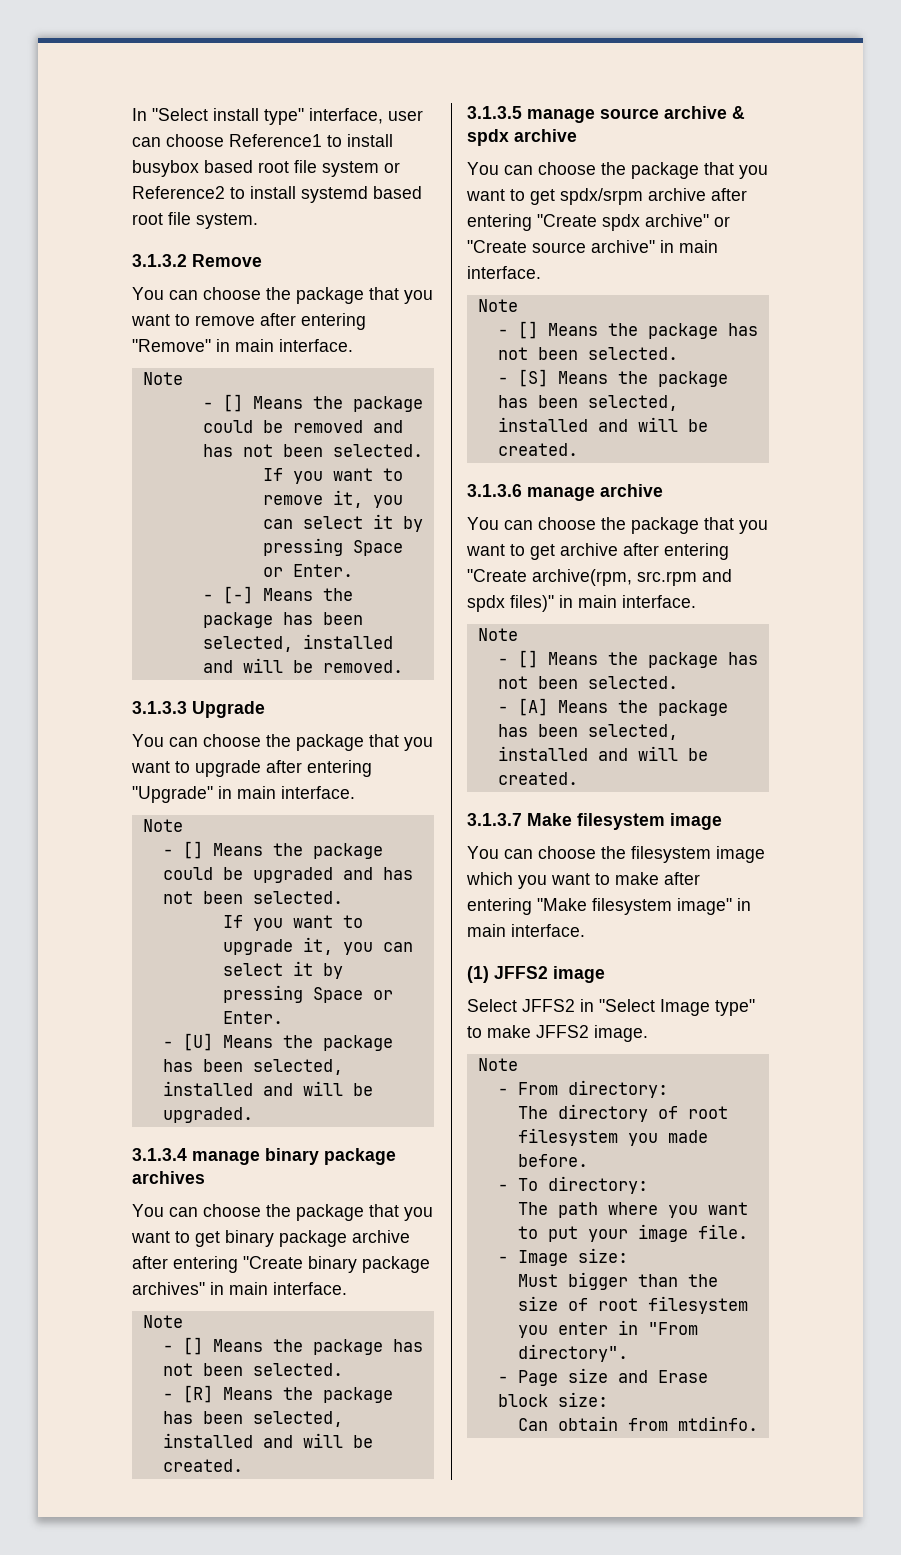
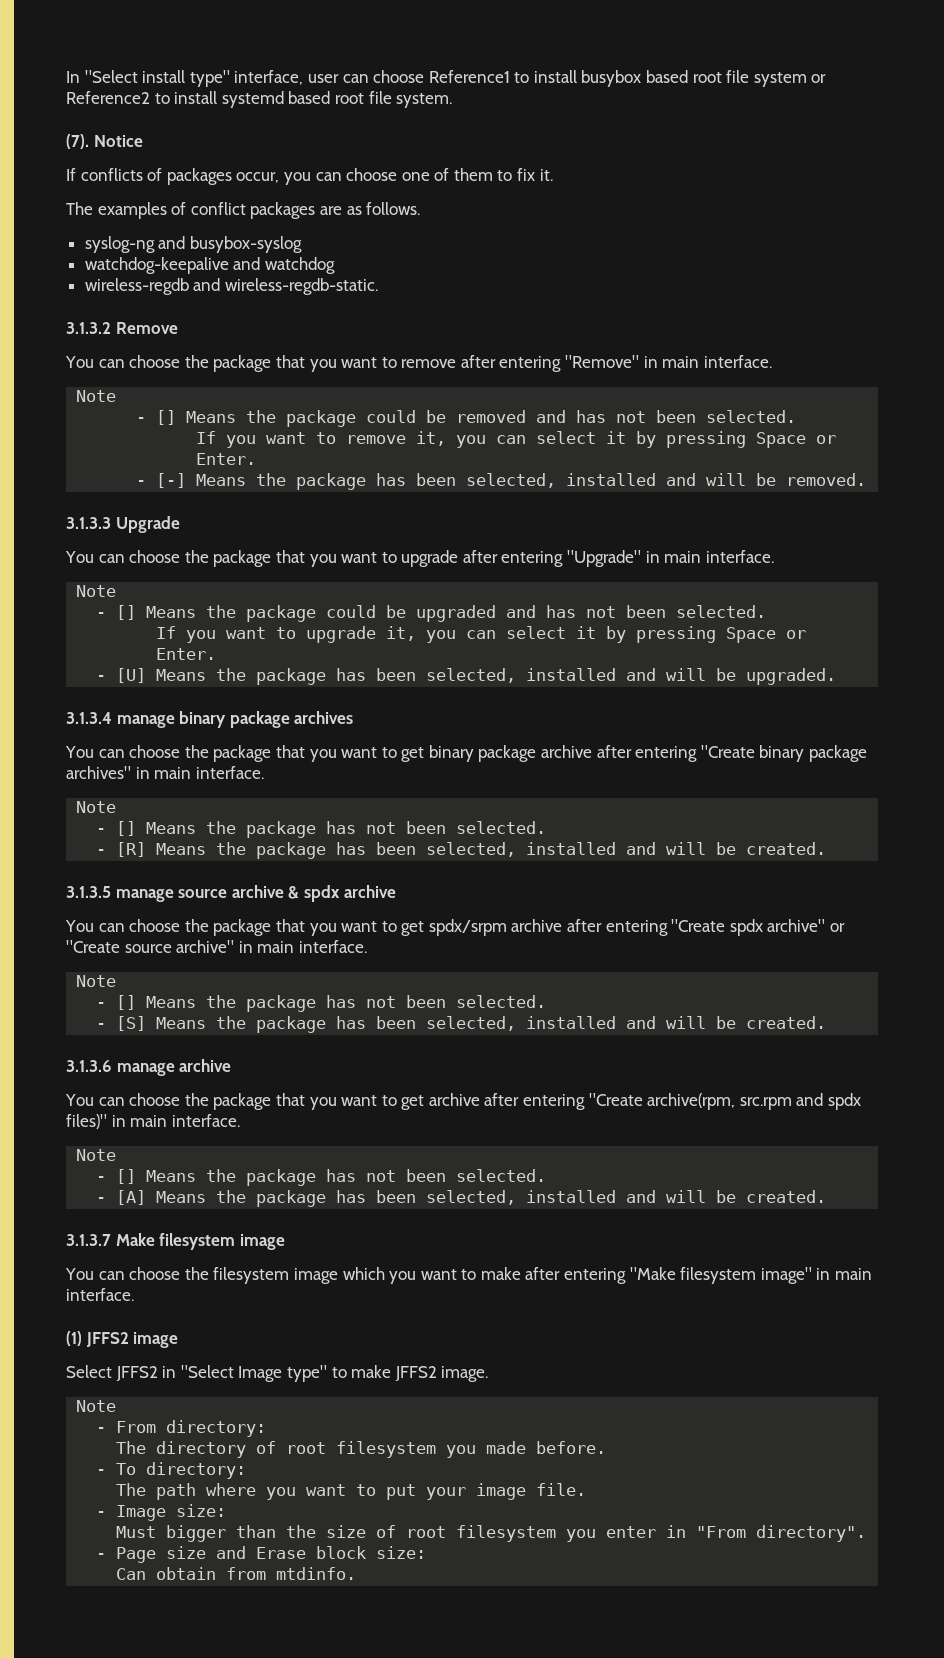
(258, 221) none -> [66,134,143,149] [66,168,553,185] [66,202,421,219] [84,236,302,253] [84,257,335,274] [84,278,378,295] // (7). Notice // If conflicts of packages occur, you can choose one of them to fix it. // The examples of conflict packages are as follows. // syslog-ng and busybox-syslog // watchdog-keepalive and watchdog // wireless-regdb and wireless-regdb-static.

